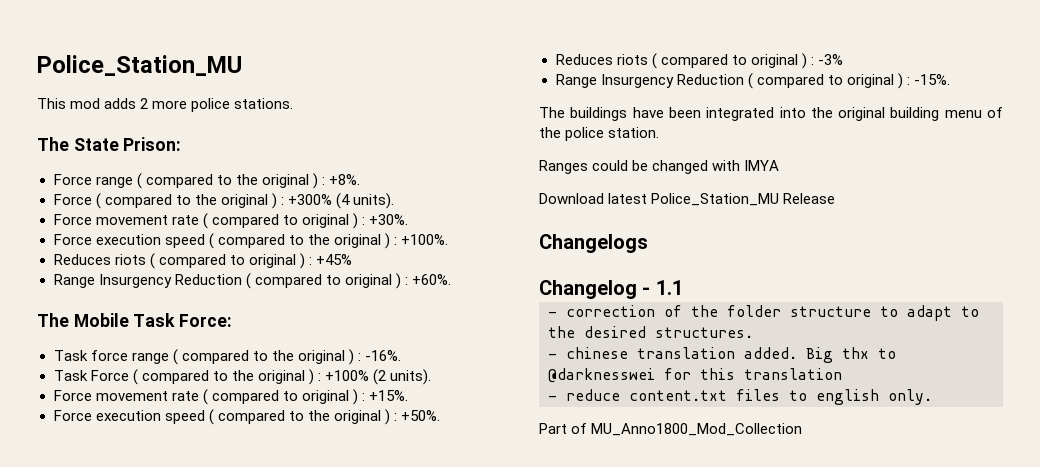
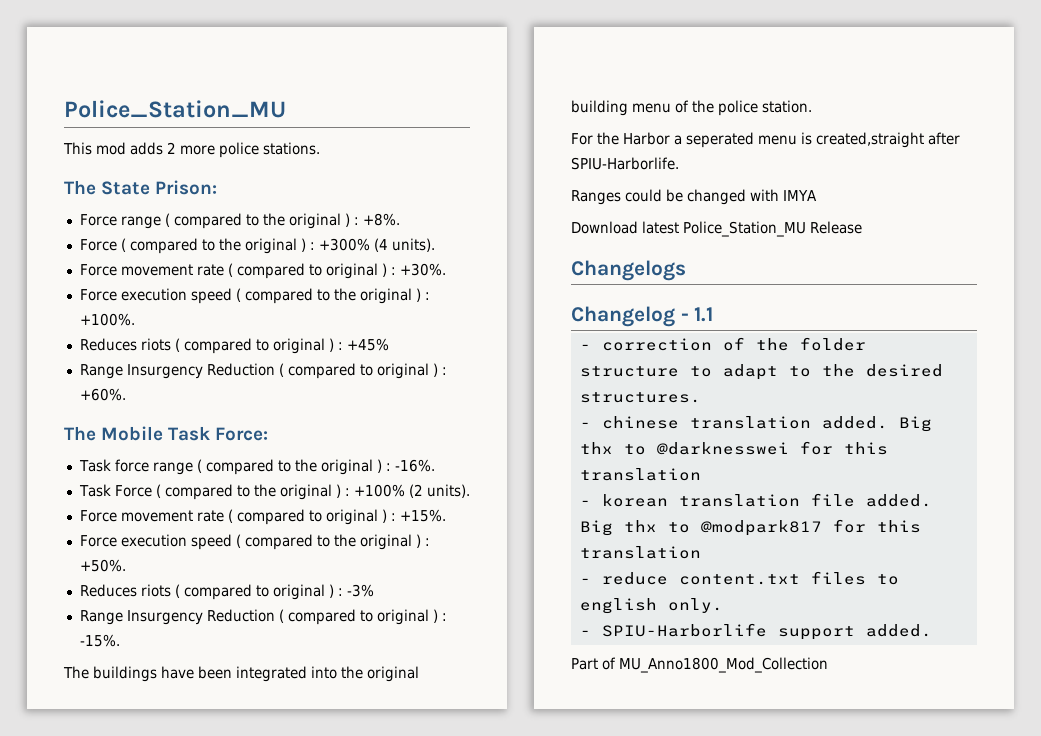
(660, 132) none -> [571,132,960,148] [571,157,679,170] // For the Harbor a seperated menu is created,straight after SPIU-Harborlife.
(842, 374) none -> [579,493,932,507] [579,519,921,536] [579,546,701,559] // - korean translation file added. Big thx to @modpark817 for this translation
(932, 397) none -> [579,623,932,640] // - SPIU-Harborlife support added.

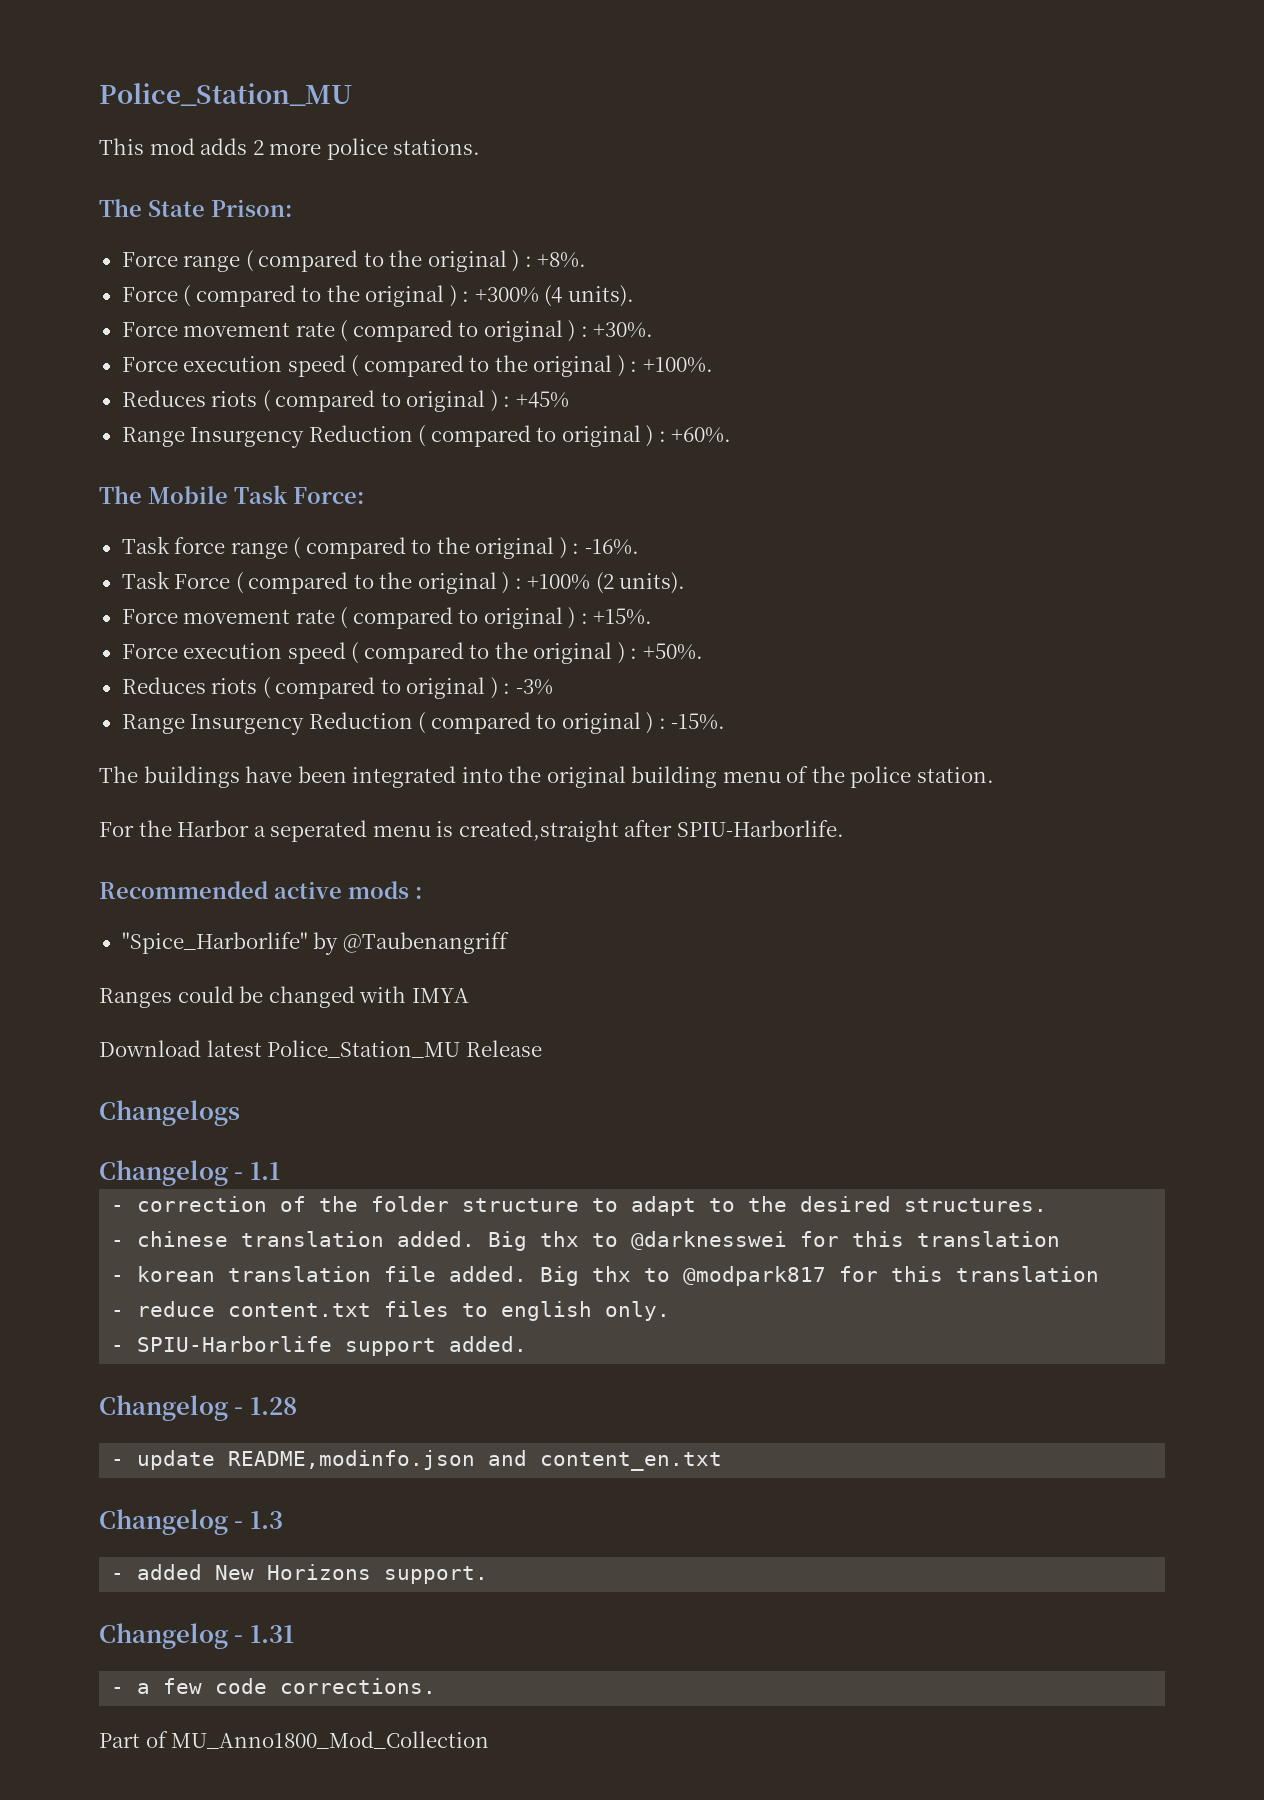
(679, 163) none -> [99,881,422,899] [121,932,509,955] // Recommended active mods : // "Spice_Harborlife" by @Taubenangriff
(932, 630) none -> [99,1395,297,1421] [111,1450,723,1471] [99,1509,283,1535] [111,1564,489,1584] [99,1623,294,1649] [111,1678,437,1694] // Changelog - 1.28 // - update README,modinfo.json and content_en.txt // Changelog - 1.3 // - added New Horizons support. // Changelog - 1.31 // - a few code corrections.

